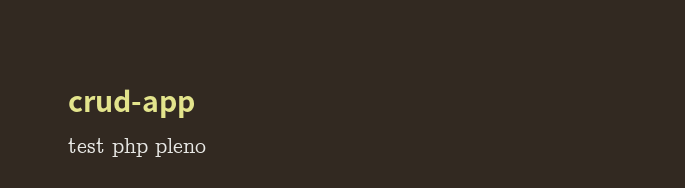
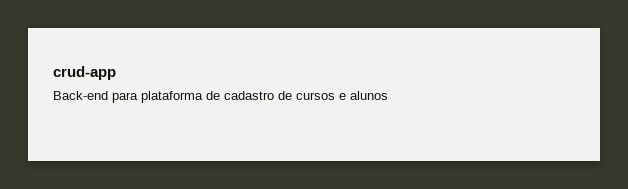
[68,138,206,157] test php pleno -> [53,91,388,103] Back-end para plataforma de cadastro de cursos e alunos

